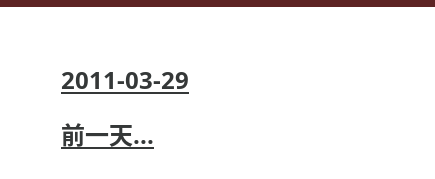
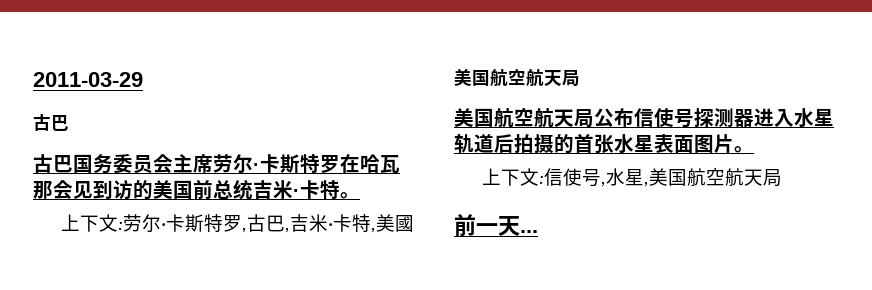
(189, 80) none -> [33,114,69,131] [33,154,400,174] [33,179,360,200] [60,214,414,233] [454,68,580,87] [454,108,834,128] [454,133,754,154] [481,168,782,187] // 古巴 // 古巴国务委员会主席劳尔·卡斯特罗在哈瓦那会见到访的美国前总统吉米·卡特。 // 上下文:劳尔·卡斯特罗,古巴,吉米·卡特,美國 // 美国航空航天局 // 美国航空航天局公布信使号探测器进入水星轨道后拍摄的首张水星表面图片。 // 上下文:信使号,水星,美国航空航天局

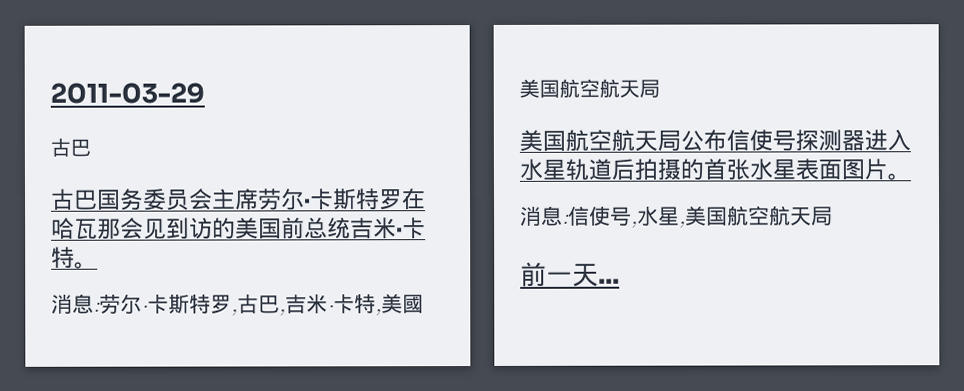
[60,214,118,232] 上下文 -> [51,293,94,314] 消息
[481,168,539,186] 上下文 -> [520,205,563,226] 消息

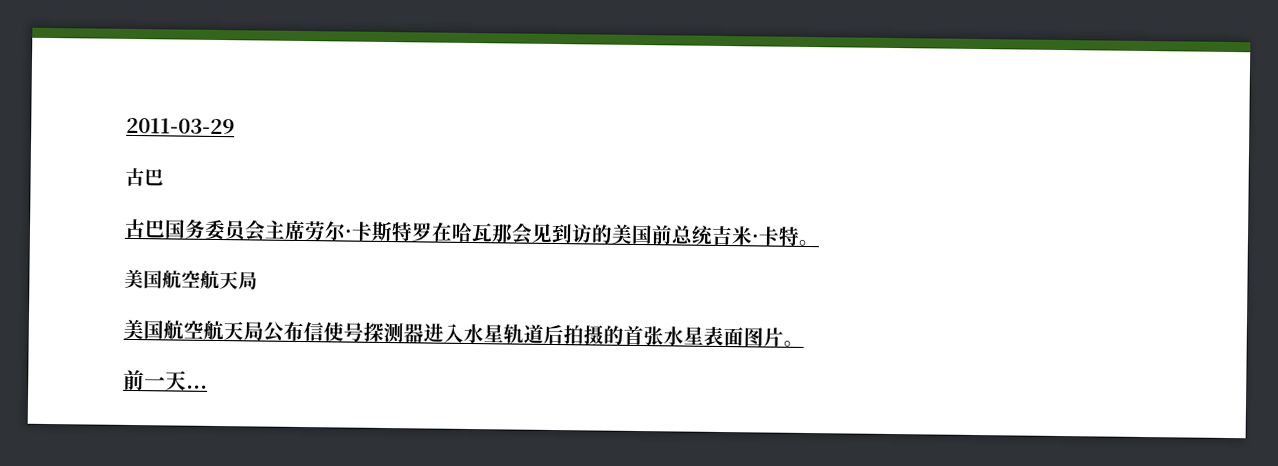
[51,293,424,316] // 消息:劳尔·卡斯特罗,古巴,吉米·卡特,美國 -> (819, 243) none
[520,205,833,228] // 消息:信使号,水星,美国航空航天局 -> (804, 343) none

